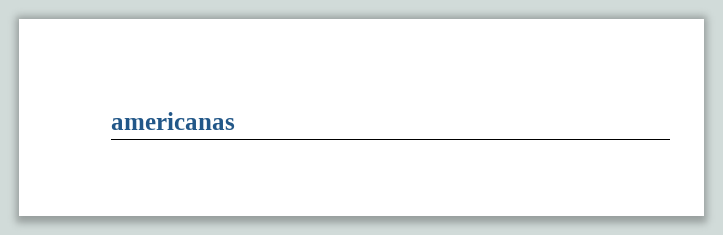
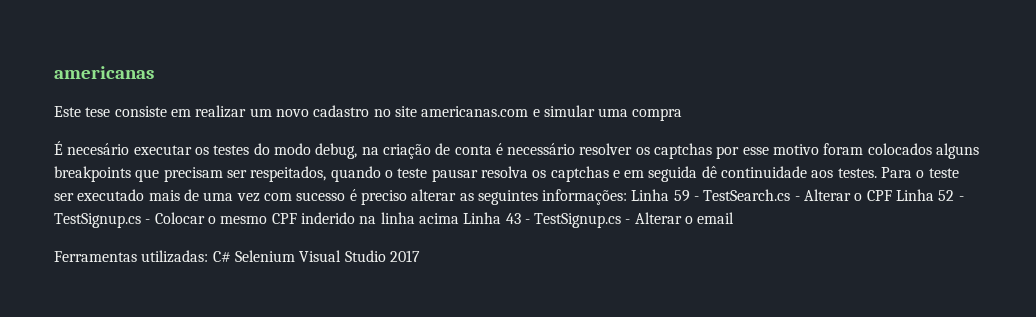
(235, 121) none -> [54,105,683,121] [54,141,980,159] [54,166,959,182] [54,189,964,205] [54,212,735,228] [54,250,420,263] // Este tese consiste em realizar um novo cadastro no site americanas.com e simular uma compra // É necesário executar os testes do modo debug, na criação de conta é necessário resolver os captchas por esse motivo foram colocados alguns breakpoints que precisam ser respeitados, quando o teste pausar resolva os captchas e em seguida dê continuidade aos testes. Para o teste ser executado mais de uma vez com sucesso é preciso alterar as seguintes informações: Linha 59 - TestSearch.cs - Alterar o CPF Linha 52 - TestSignup.cs - Colocar o mesmo CPF inderido na linha acima Linha 43 - TestSignup.cs - Alterar o email // Ferramentas utilizadas: C# Selenium Visual Studio 2017

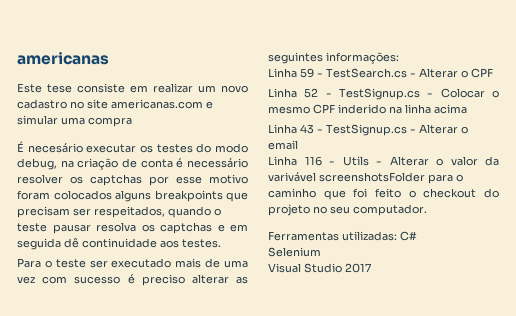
(877, 173) none -> (221, 243) //
(628, 197) none -> (399, 58) //
(892, 195) none -> (493, 73) //
(459, 218) none -> (467, 109) //
(735, 218) none -> [268,156,499,166] [268,172,463,184] [268,188,499,200] [268,204,427,216] // Linha 116 - Utils - Alterar o valor da varivável screenshotsFolder para o caminho que foi feito o checkout do projeto no seu computador.
(231, 256) none -> (417, 236) //
(295, 256) none -> (321, 252) //

